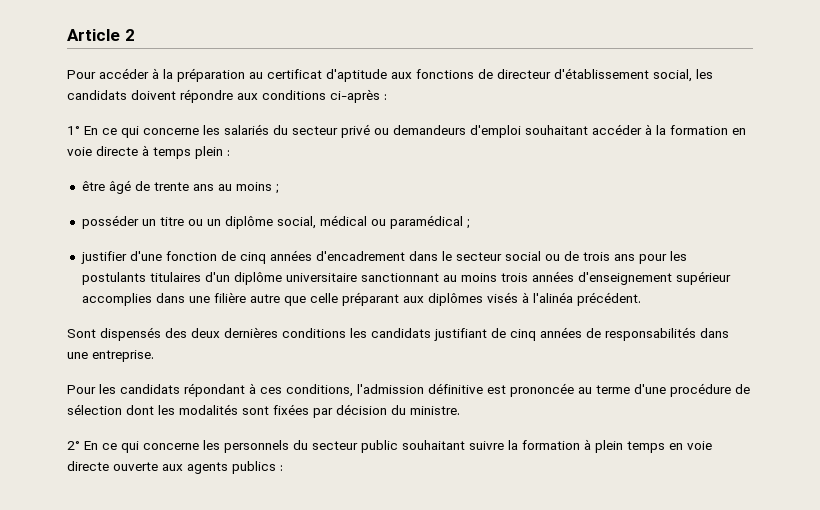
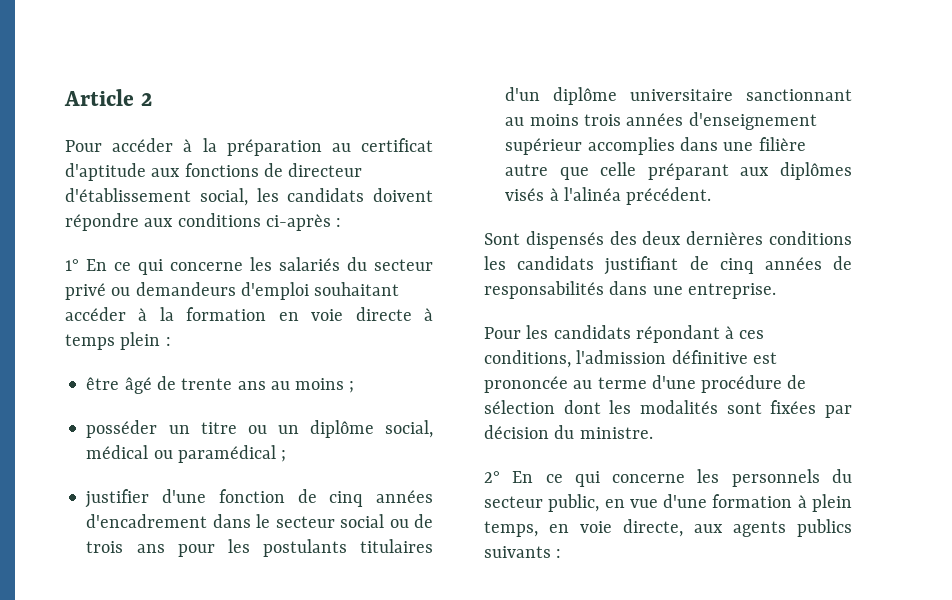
[361,440,518,453] public souhaitant suivre la -> [548,494,708,512] public, en vue d'une
[627,441,712,453] [67,461,158,471] temps en voie directe ouverte -> [484,519,683,537] temps, en voie directe,
(276, 467) none -> [484,546,551,558] suivants

